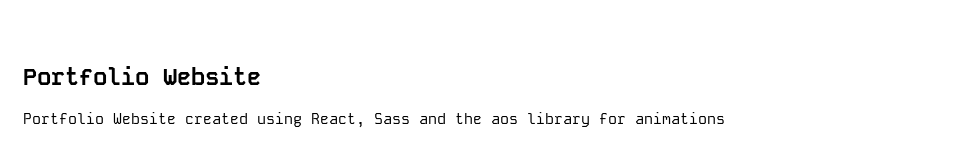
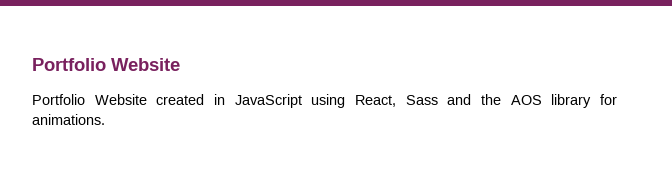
(248, 118) none -> [214,94,302,108] in JavaScript
[491,116,518,124] aos -> [510,95,542,105] AOS
[635,112,725,124] animations -> [32,114,105,125] animations.

